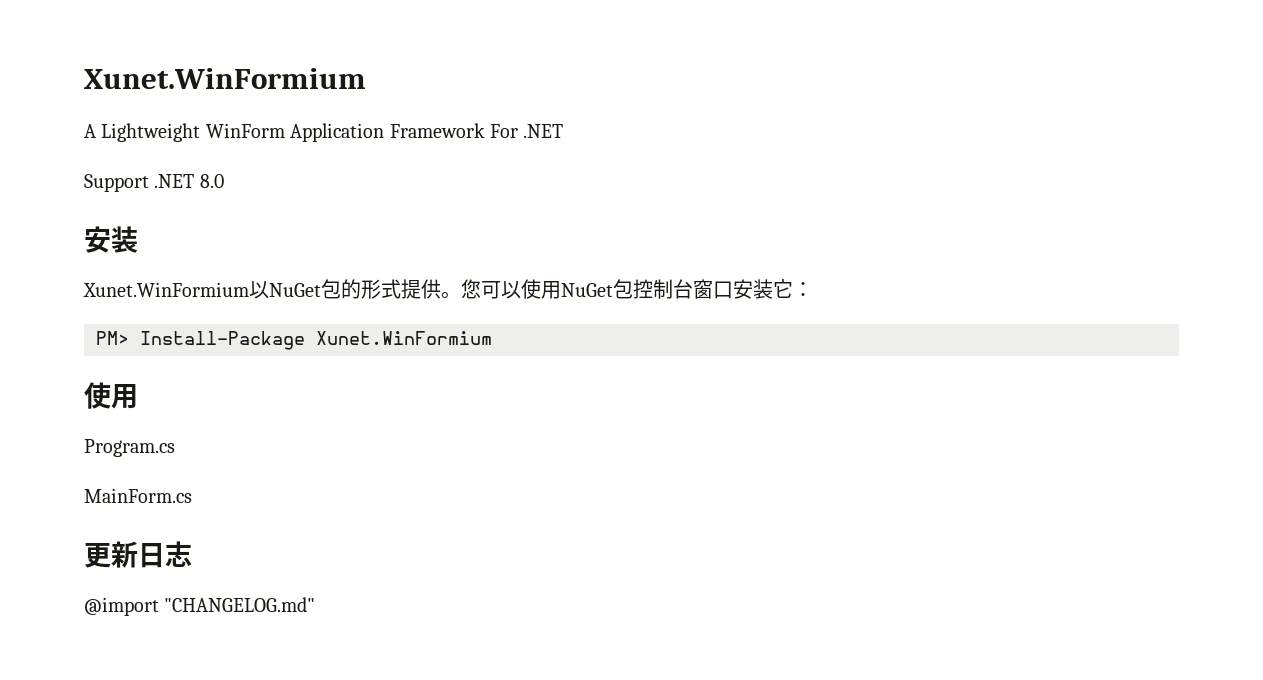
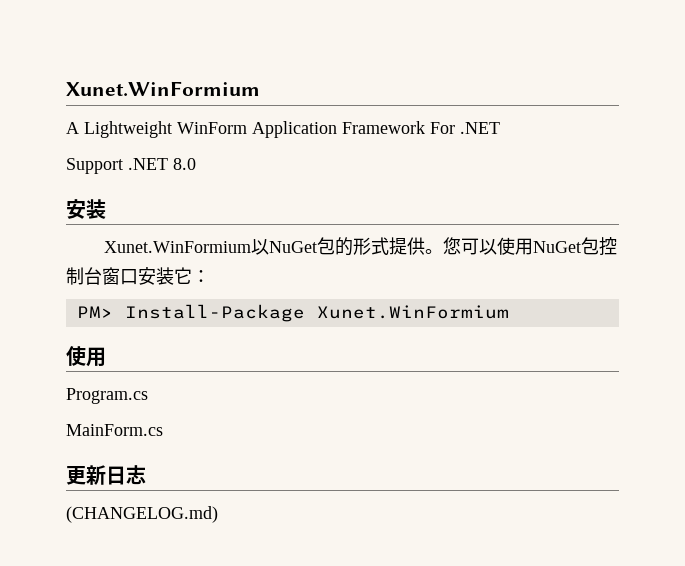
[84,597,316,616] @import "CHANGELOG.md" -> [66,506,218,523] (CHANGELOG.md)

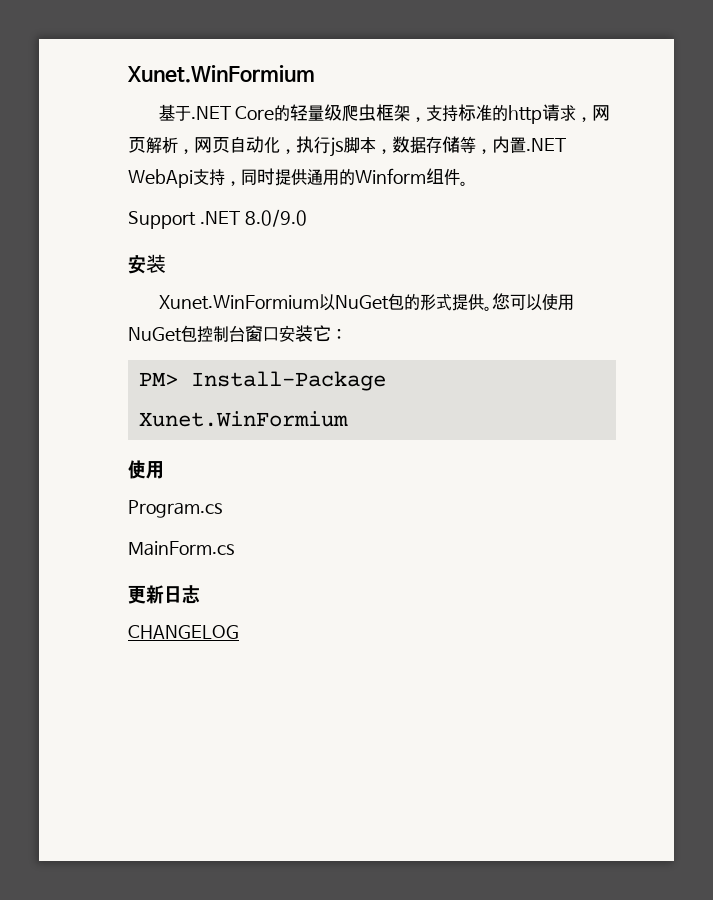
[66,81,260,96] [66,121,500,138] Xunet.WinFormium // A Lightweight WinForm Application Framework For .NET -> [127,65,315,83] [158,104,611,124] [128,136,566,157] [128,168,468,188] Xunet.WinFormium // 基于.NET Core的轻量级爬虫框架，支持标准的http请求，网页解析，网页自动化，执行js脚本，数据存储等，内置.NET WebApi支持，同时提供通用的Winform组件。
[173,158,196,170] 8.0 -> [244,209,307,227] 8.0/9.0
[66,506,218,523] (CHANGELOG.md) -> [128,625,239,639] CHANGELOG

